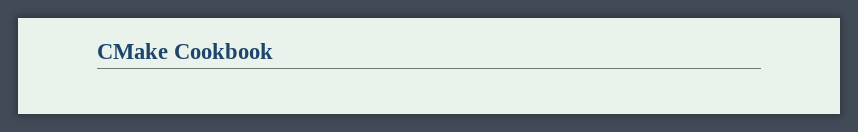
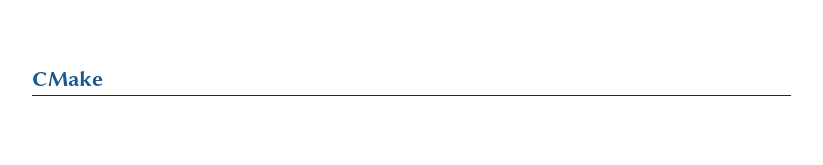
[174,43,274,59] Cookbook -> (103, 78) none

